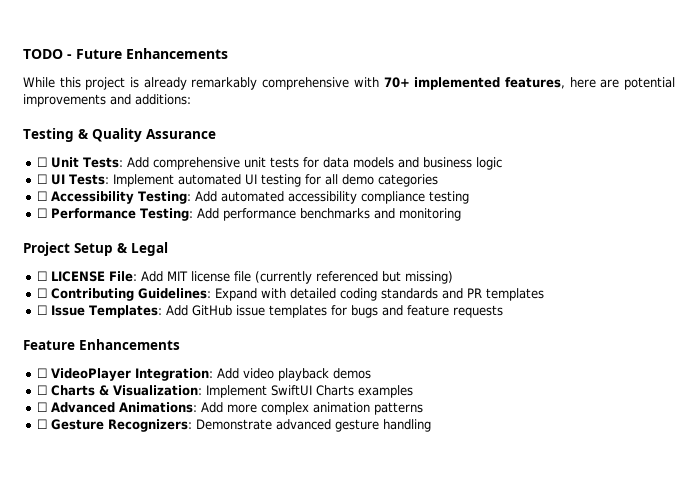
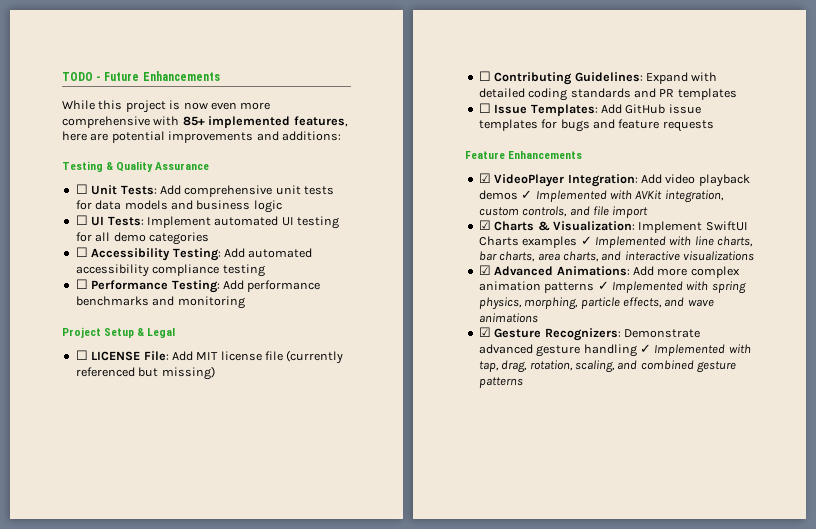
[143,77,258,90] already remarkably -> [183,102,271,110] now even more
[383,77,410,88] 70+ -> [182,116,205,126] 85+
[36,368,47,378] ☐ -> [478,173,491,183] ☑
[36,385,47,395] // ☐ -> [521,190,724,203] [478,206,649,218] [478,220,491,230] ✓ Implemented with AVKit integration, custom controls, and file import // ☑
[36,402,47,412] // ☐ -> [580,236,753,248] [478,251,754,262] [478,265,491,275] ✓ Implemented with line charts, bar charts, area charts, and interactive visualizations // ☑
[36,419,47,429] // ☐ -> [597,281,746,294] [478,297,714,310] [478,313,538,323] [478,327,491,337] ✓ Implemented with spring physics, morphing, particle effects, and wave animations // ☑
(431, 425) none -> [639,344,751,356] [478,360,736,373] [478,377,523,388] ✓ Implemented with tap, drag, rotation, scaling, and combined gesture patterns

